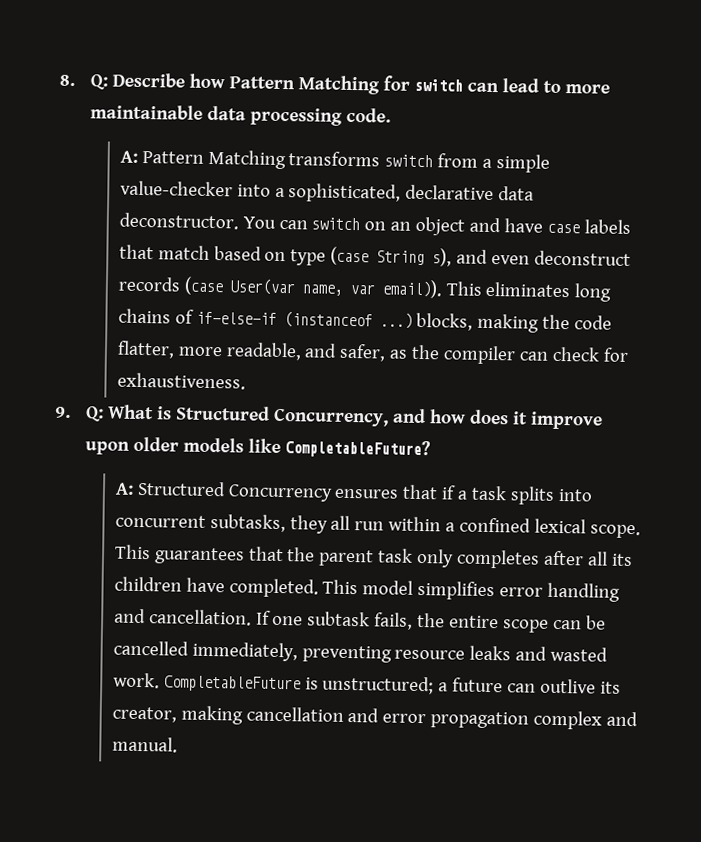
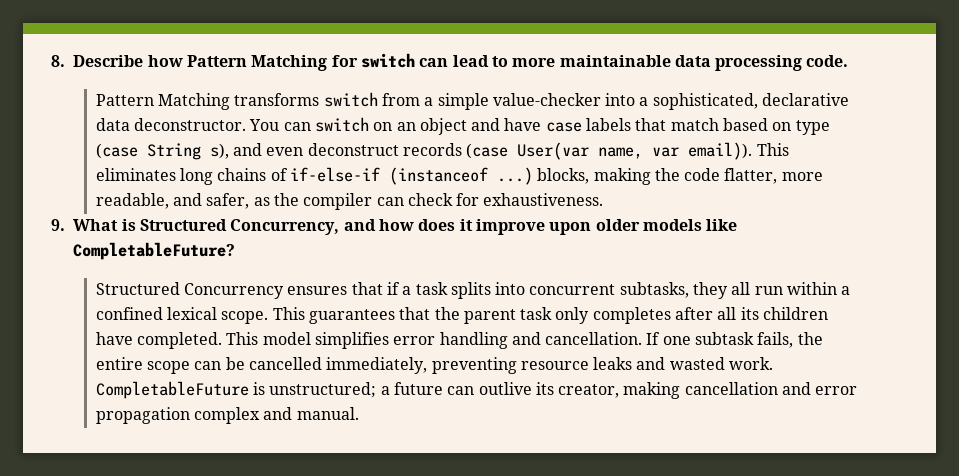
[89,74,108,90] Q: -> (65, 61) none
[119,150,138,163] A: -> (849, 61) none
[84,406,104,422] Q: -> (65, 225) none
[114,482,134,495] A: -> (236, 251) none

